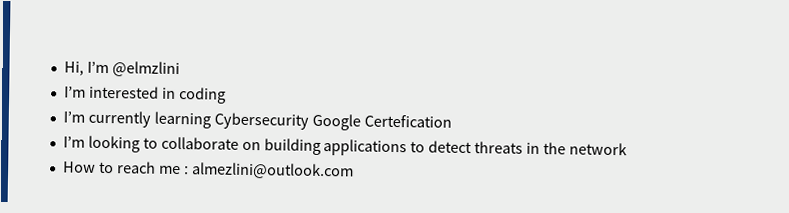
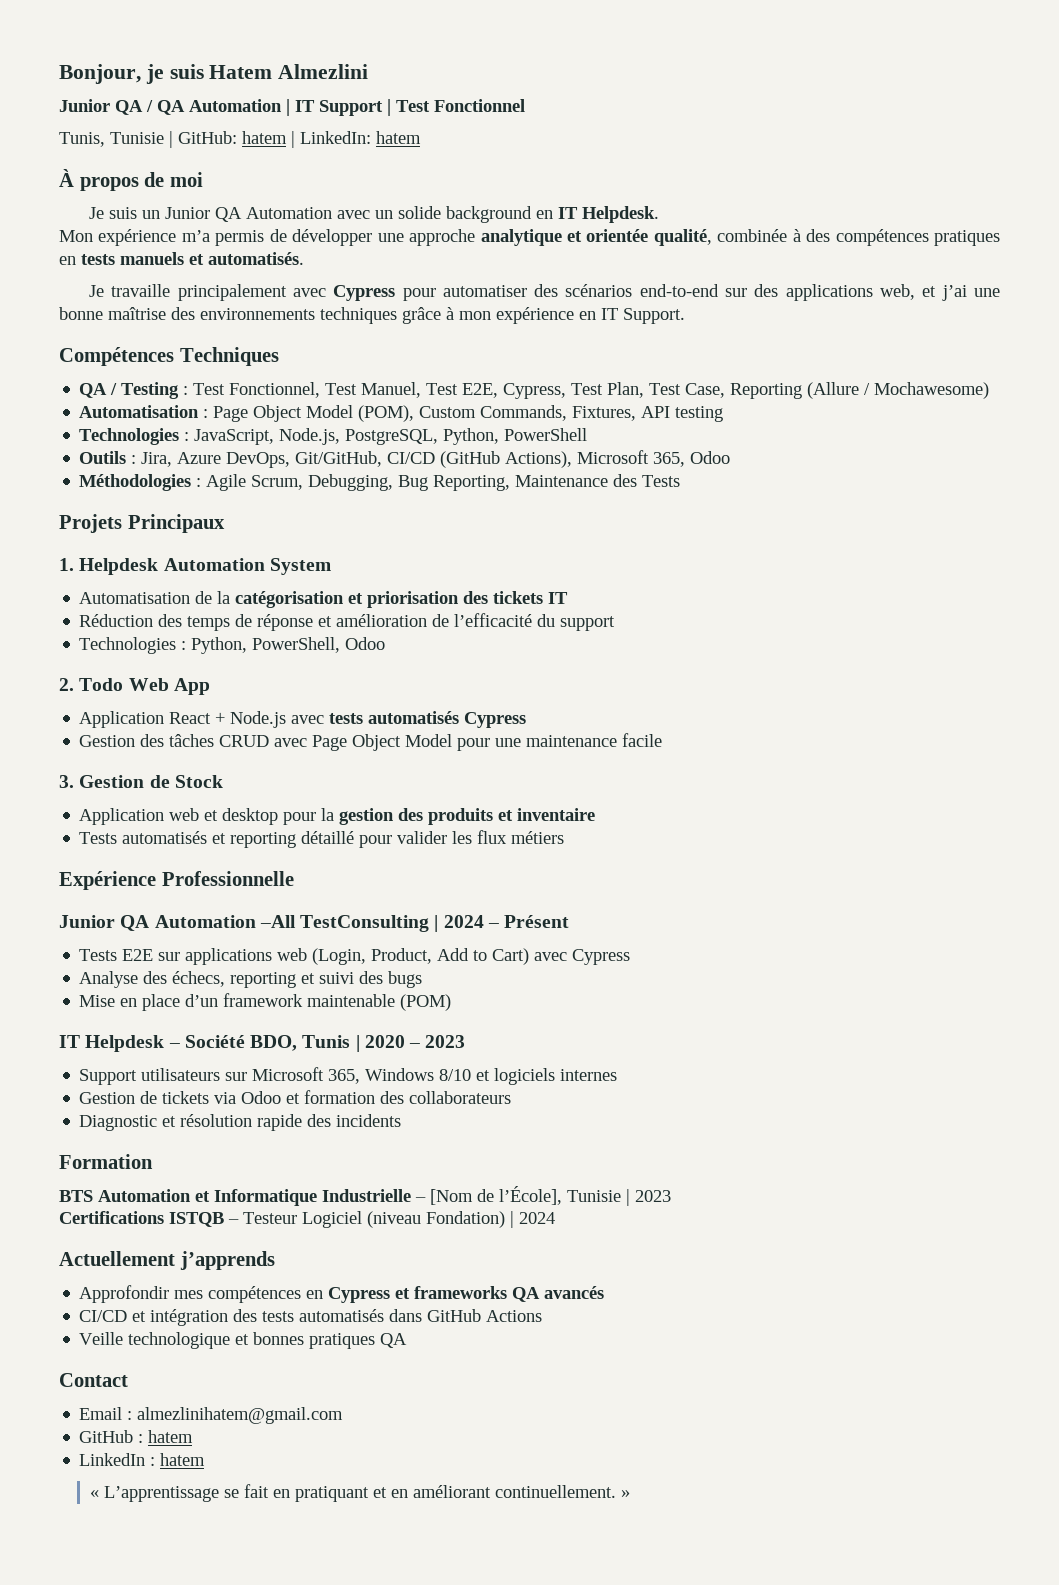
[63,61,180,78] [63,85,226,104] [62,110,452,131] [62,135,627,157] [62,161,354,180] Hi, I’m @elmzlini // I’m interested in coding // I’m currently learning Cybersecurity Google Certefication // I’m looking to collaborate on building applications to detect threats in the network // How to reach me : almezlini@outlook.com -> [59,64,369,84] [59,99,525,116] [59,131,421,148] [59,169,203,191] [88,206,659,223] [59,229,1000,246] [59,252,304,265] [88,284,1000,301] [59,307,685,324] [59,347,279,366] [79,382,990,399] [79,405,724,422] [79,428,588,445] [79,450,731,468] [79,474,681,491] [59,514,225,533] [59,558,331,575] [79,591,569,608] [79,613,616,631] [79,637,386,654] [59,678,210,695] [79,711,527,728] [79,733,663,751] [59,775,223,788] [79,808,596,825] [79,830,565,848] [59,871,294,890] [59,915,570,932] [79,948,631,965] [79,971,423,988] [79,993,452,1011] [59,1035,466,1052] [79,1067,618,1085] [79,1090,512,1104] [79,1114,402,1131] [59,1154,153,1169] [59,1186,671,1206] [59,1211,555,1228] [59,1251,275,1270] [79,1285,605,1303] [79,1309,543,1326] [79,1332,408,1349] [59,1373,128,1387] [79,1407,344,1424] [79,1430,194,1443] [79,1453,206,1466] [90,1484,631,1502] Bonjour, je suis Hatem Almezlini // Junior QA / QA Automation | IT Support | Test Fonctionnel // Tunis, Tunisie | GitHub: hatem | LinkedIn: hatem // À propos de moi // Je suis un Junior QA Automation avec un solide background en IT Helpdesk. // Mon expérience m’a permis de développer une approche analytique et orientée qualité, combinée à des compétences pratiques en tests manuels et automatisés. // Je travaille principalement avec Cypress pour automatiser des scénarios end-to-end sur des applications web, et j’ai une bonne maîtrise des environnements techniques grâce à mon expérience en IT Support. // Compétences Techniques // QA / Testing : Test Fonctionnel, Test Manuel, Test E2E, Cypress, Test Plan, Test Case, Reporting (Allure / Mochawesome) // Automatisation : Page Object Model (POM), Custom Commands, Fixtures, API testing // Technologies : JavaScript, Node.js, PostgreSQL, Python, PowerShell // Outils : Jira, Azure DevOps, Git/GitHub, CI/CD (GitHub Actions), Microsoft 365, Odoo // Méthodologies : Agile Scrum, Debugging, Bug Reporting, Maintenance des Tests // Projets Principaux // 1. Helpdesk Automation System // Automatisation de la catégorisation et priorisation des tickets IT // Réduction des temps de réponse et amélioration de l’efficacité du support // Technologies : Python, PowerShell, Odoo // 2. Todo Web App // Application React + Node.js avec tests automatisés Cypress // Gestion des tâches CRUD avec Page Object Model pour une maintenance facile // 3. Gestion de Stock // Application web et desktop pour la gestion des produits et inventaire // Tests automatisés et reporting détaillé pour valider les flux métiers // Expérience Professionnelle // Junior QA Automation –All TestConsulting | 2024 – Présent // Tests E2E sur applications web (Login, Product, Add to Cart) avec Cypress // Analyse des échecs, reporting et suivi des bugs // Mise en place d’un framework maintenable (POM) // IT Helpdesk – Société BDO, Tunis | 2020 – 2023 // Support utilisateurs sur Microsoft 365, Windows 8/10 et logiciels internes // Gestion de tickets via Odoo et formation des collaborateurs // Diagnostic et résolution rapide des incidents // Formation // BTS Automation et Informatique Industrielle – [Nom de l’École], Tunisie | 2023 // Certifications ISTQB – Testeur Logiciel (niveau Fondation) | 2024 // Actuellement j’apprends // Approfondir mes compétences en Cypress et frameworks QA avancés // CI/CD et intégration des tests automatisés dans GitHub Actions // Veille technologique et bonnes pratiques QA // Contact // Email : almezlinihatem@gmail.com // GitHub : hatem // LinkedIn : hatem // « L’apprentissage se fait en pratiquant et en améliorant continuellement. »

